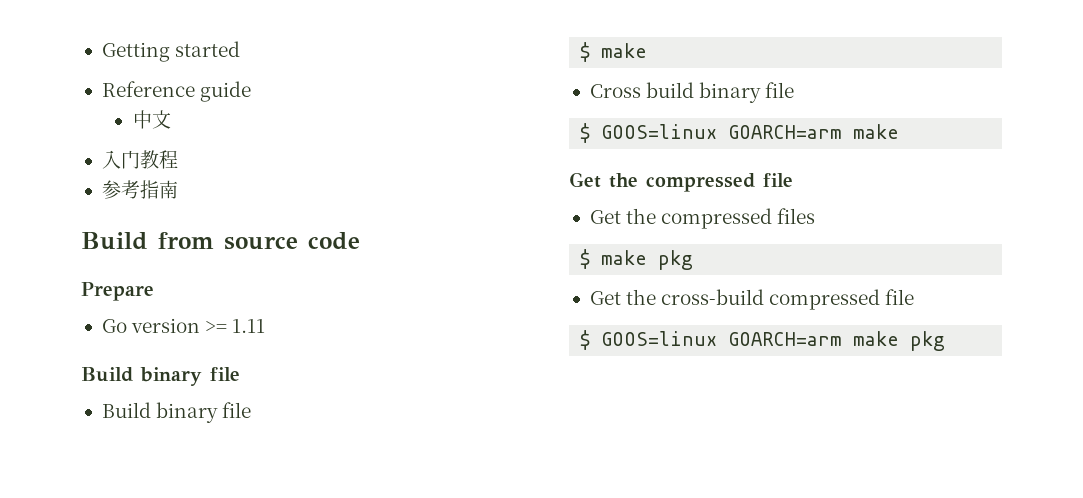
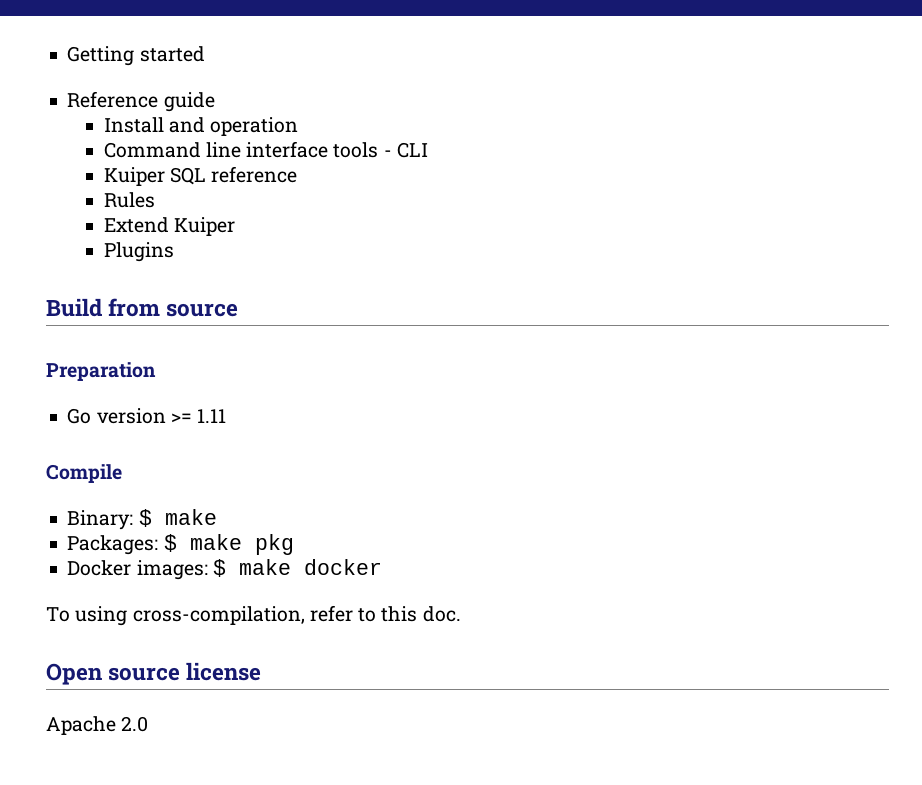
[132,110,171,129] [101,150,178,169] [101,180,178,199] 中文 // 入门教程 // 参考指南 -> [103,117,299,136] [103,141,428,158] [103,166,298,186] [103,192,155,208] [103,217,235,236] [103,242,174,262] Install and operation // Command line interface tools - CLI // Kuiper SQL reference // Rules // Extend Kuiper // Plugins
[308,232,360,250] [81,282,154,301] code // Prepare -> [46,362,156,381] // Preparation
[81,367,240,386] [101,402,252,423] [580,42,648,62] [589,82,795,103] [580,123,900,143] [569,172,793,192] [589,208,816,229] [580,249,694,270] [589,289,915,310] [580,330,946,351] Build binary file // Build binary file // $ make // Cross build binary file // $ GOOS=linux GOARCH=arm make // Get the compressed file // Get the compressed files // $ make pkg // Get the cross-build compressed file // $ GOOS=linux GOARCH=arm make pkg -> [46,464,122,483] [67,509,217,530] [67,534,294,555] [67,559,382,580] [46,605,461,626] [46,662,262,685] [46,716,149,735] Compile // Binary: $ make // Packages: $ make pkg // Docker images: $ make docker // To using cross-compilation, refer to this doc. // Open source license // Apache 2.0

